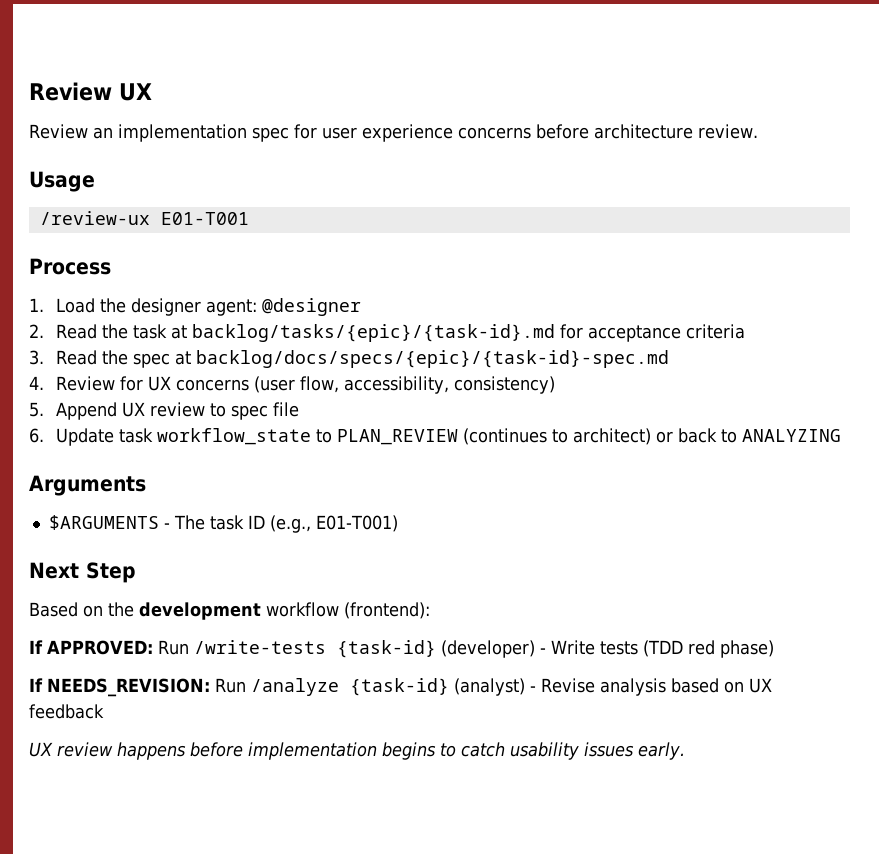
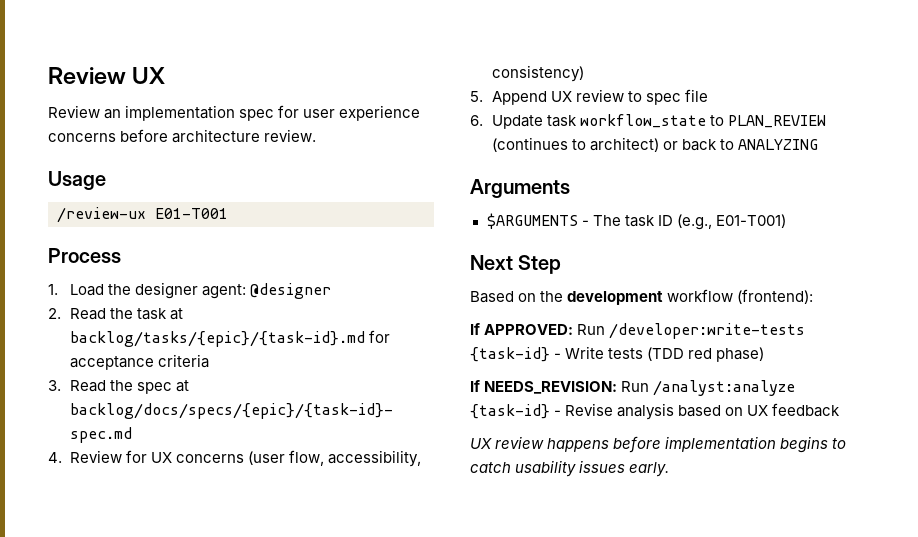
[193,640,535,658] /write-tests {task-id} (developer) -> [609,323,806,339] [470,347,550,362] /developer:write-tests {task-id}
[250,678,525,696] /analyze {task-id} (analyst) -> [653,380,796,396] [470,404,550,419] /analyst:analyze {task-id}

